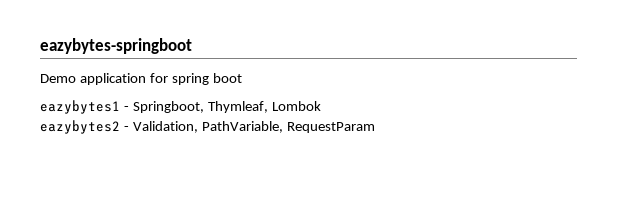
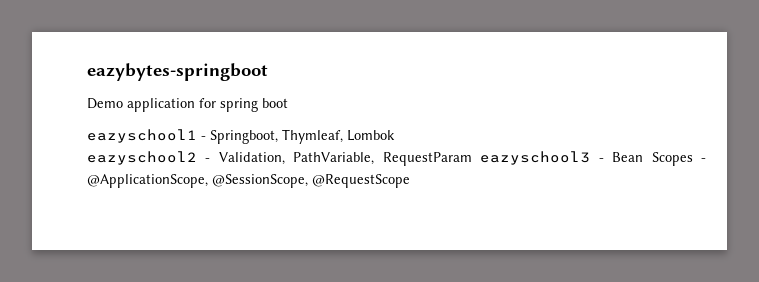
[40,100,120,114] eazybytes1 -> [87,129,197,143] eazyschool1
[40,120,120,134] eazybytes2 -> [87,151,197,165] eazyschool2
(375, 127) none -> [480,151,707,166] [87,174,410,188] eazyschool3 - Bean Scopes - @ApplicationScope, @SessionScope, @RequestScope

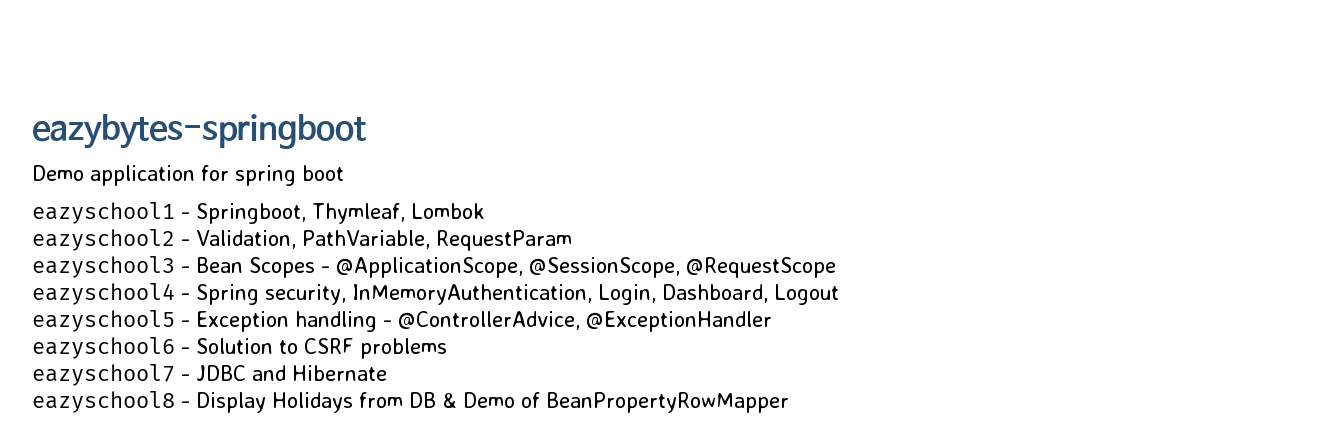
(472, 159) none -> (572, 240) //
(410, 181) none -> [32,283,839,305] [32,310,772,332] [32,337,447,359] [32,364,387,386] [32,391,789,413] // eazyschool4 - Spring security, InMemoryAuthentication, Login, Dashboard, Logout // eazyschool5 - Exception handling - @ControllerAdvice, @ExceptionHandler // eazyschool6 - Solution to CSRF problems // eazyschool7 - JDBC and Hibernate // eazyschool8 - Display Holidays from DB & Demo of BeanPropertyRowMapper

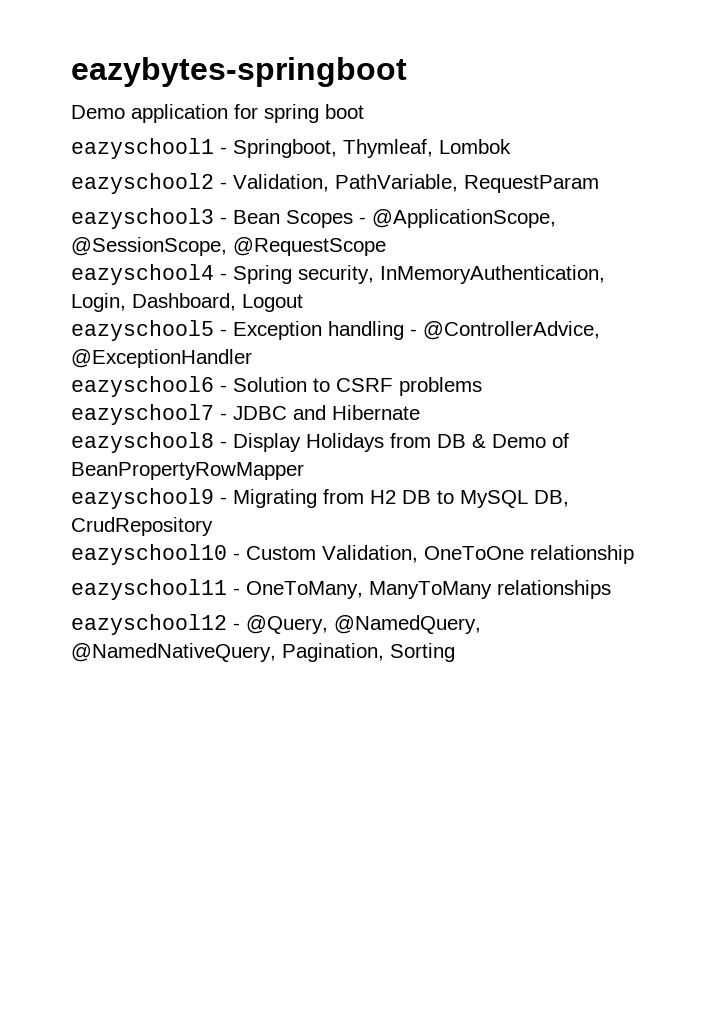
(789, 402) none -> [71,488,569,509] [71,517,213,536] [71,544,634,565] [71,579,611,600] [71,614,481,635] [71,643,455,662] // eazyschool9 - Migrating from H2 DB to MySQL DB, CrudRepository // eazyschool10 - Custom Validation, OneToOne relationship // eazyschool11 - OneToMany, ManyToMany relationships // eazyschool12 - @Query, @NamedQuery, @NamedNativeQuery, Pagination, Sorting

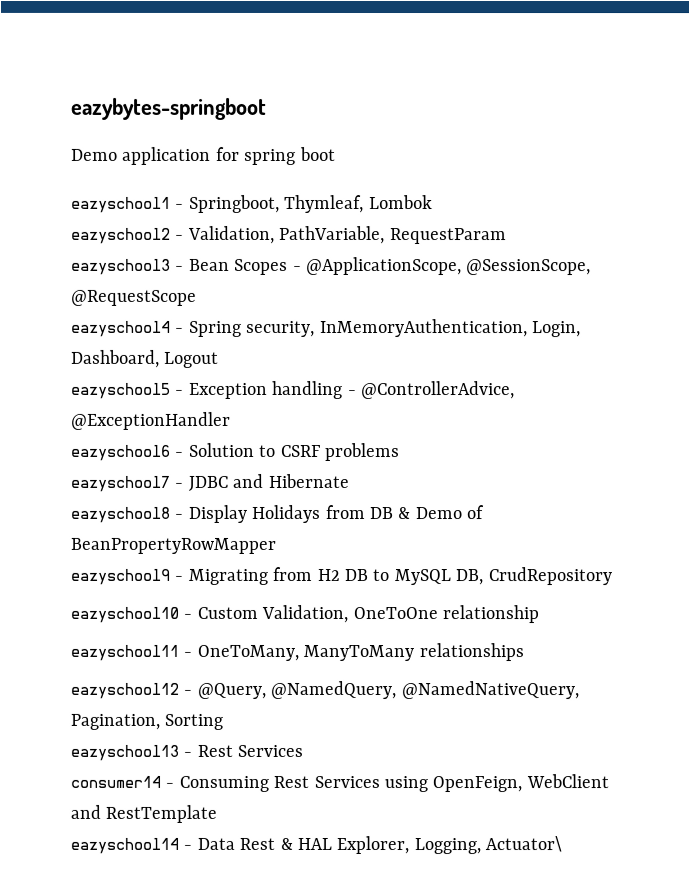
(455, 652) none -> [70,744,304,761] [70,774,609,793] [70,804,218,823] [70,835,563,855] // eazyschool13 - Rest Services // consumer14 - Consuming Rest Services using OpenFeign, WebClient and RestTemplate // eazyschool14 - Data Rest & HAL Explorer, Logging, Actuator\

